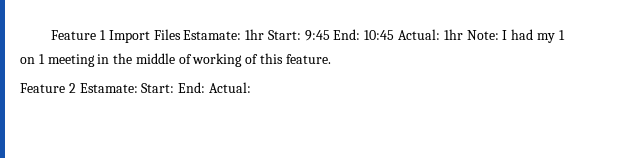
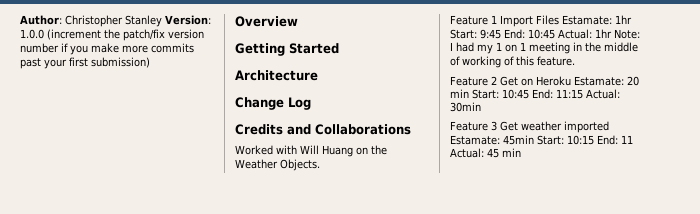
(51, 35) none -> [20,15,211,27] [20,29,204,41] [20,43,194,55] [20,57,150,69] [235,16,298,27] [235,43,339,56] [235,70,318,81] [235,97,311,110] [235,124,411,135] [235,145,387,157] [235,159,320,171] Author: Christopher Stanley Version: 1.0.0 (increment the patch/fix version number if you make more commits past your first submission) // Overview // Getting Started // Architecture // Change Log // Credits and Collaborations // Worked with Will Huang on the Weather Objects. //
[79,82,251,93] Estamate: Start: End: Actual: -> [500,76,639,86] [450,89,620,99] [450,102,481,112] [450,121,609,133] [450,135,633,145] [450,148,521,158] Get on Heroku Estamate: 20 min Start: 10:45 End: 11:15 Actual: 30min // Feature 3 Get weather imported Estamate: 45min Start: 10:15 End: 11 Actual: 45 min

